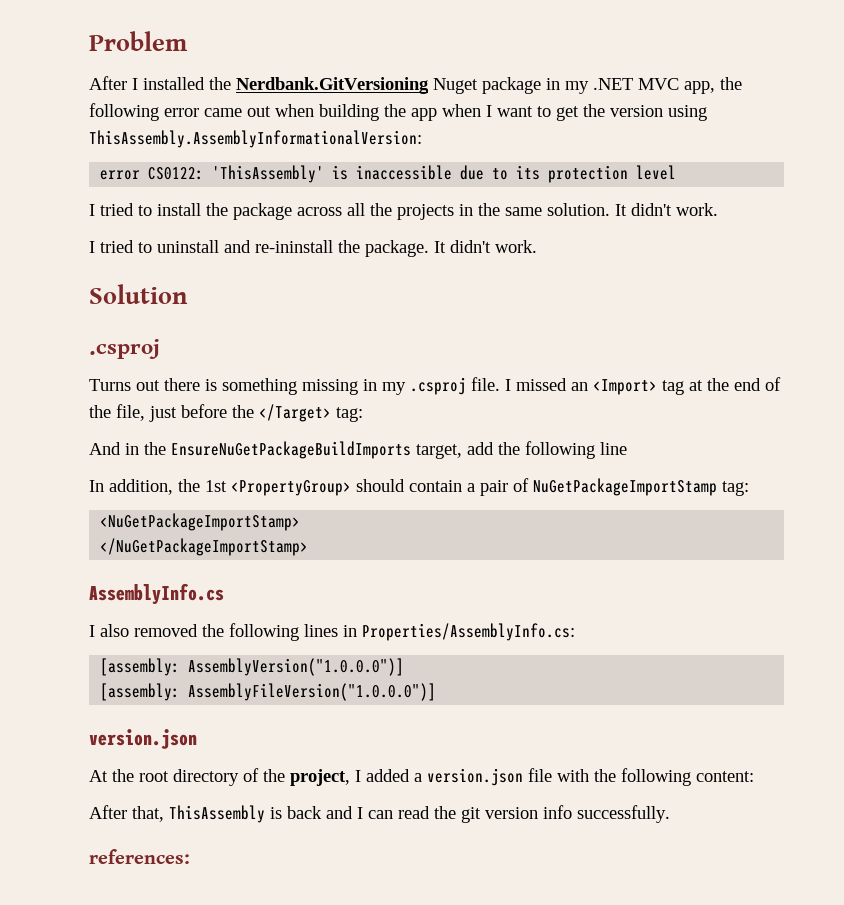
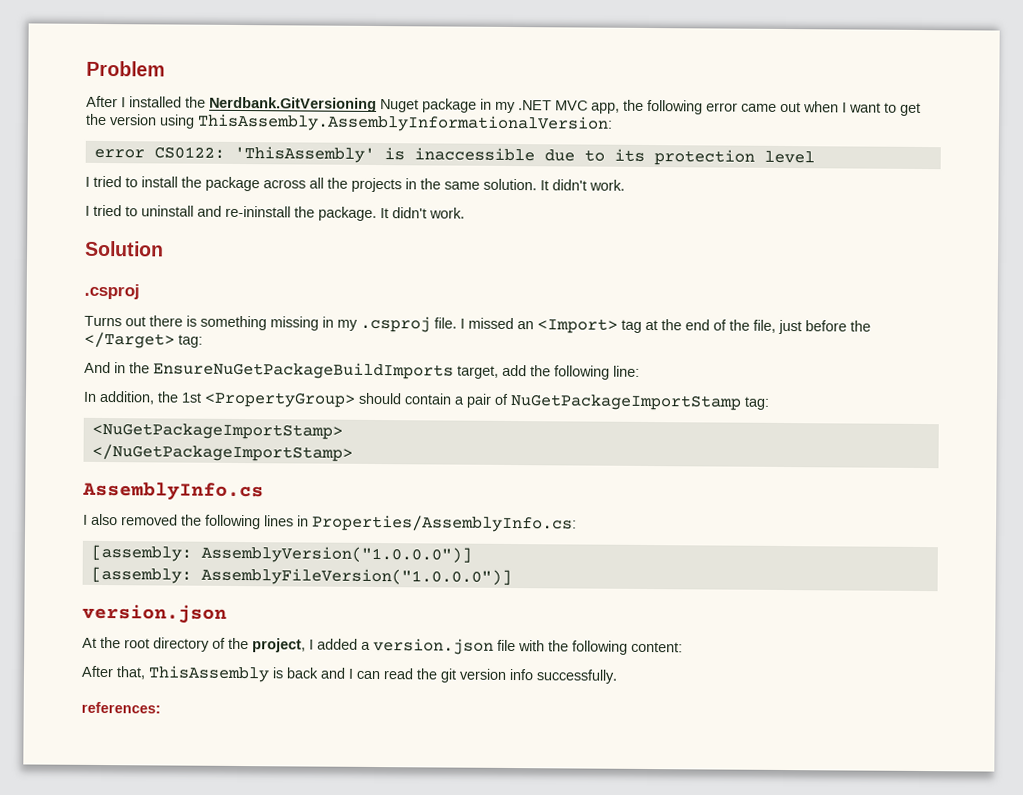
[319,104,481,121] building the app when -> (839, 107) none
[600,442,627,455] line -> [613,365,640,377] line:

